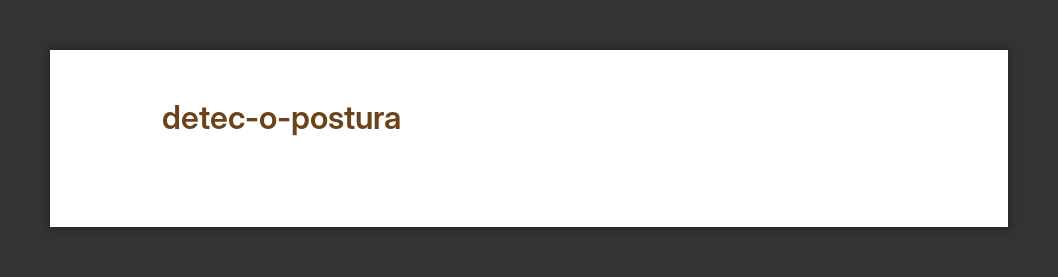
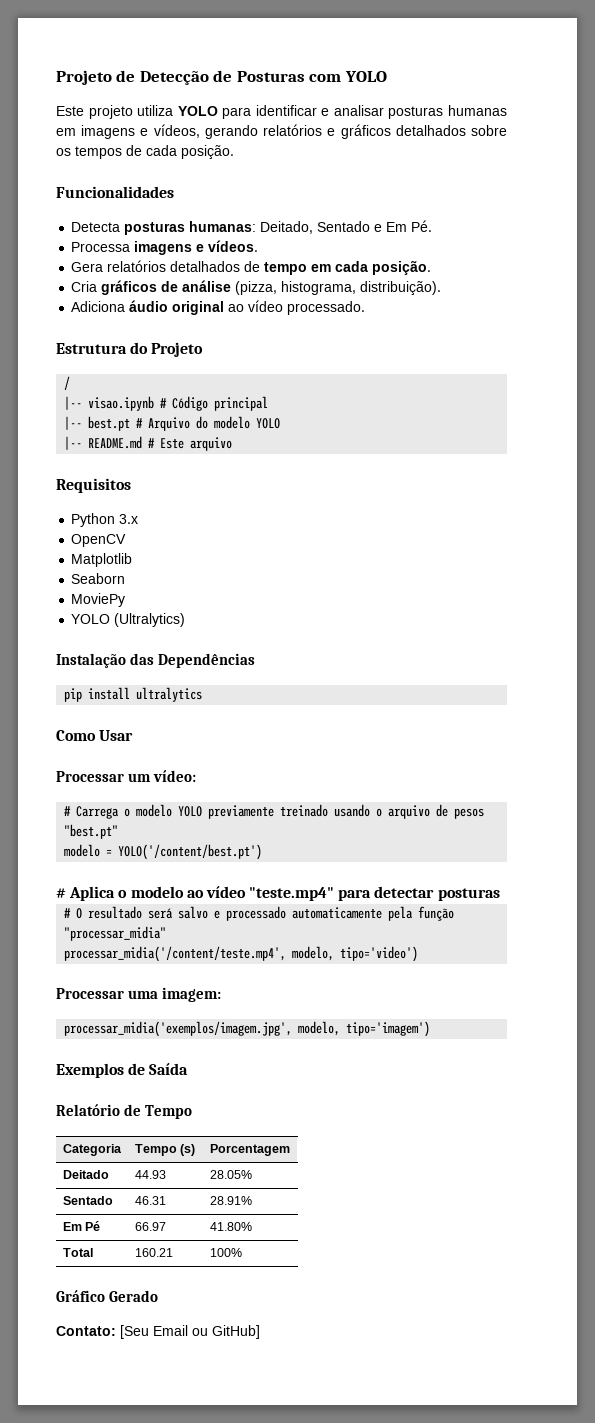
[162,105,401,136] detec-o-postura -> [56,70,387,85] [56,105,507,119] [56,124,508,139] [56,145,234,159] [56,186,174,198] [71,220,433,235] [71,240,259,255] [71,260,432,275] [71,280,442,295] [71,300,366,315] [56,342,204,357] [64,376,71,390] [64,396,269,411] [64,416,281,431] [64,436,233,451] [56,478,131,493] [71,513,139,527] [71,534,127,547] [71,553,133,567] [71,573,126,584] [71,593,126,607] [71,613,186,627] [56,653,256,668] [64,687,203,702] [56,730,134,741] [56,770,197,782] [64,804,485,819] [64,824,119,839] [64,844,263,860] [56,886,500,901] [64,906,455,921] [64,926,167,941] [64,946,419,962] [56,987,222,1002] [64,1021,431,1037] [56,1063,189,1078] [56,1104,193,1119] [62,1144,122,1156] [134,1144,195,1156] [209,1144,290,1156] [62,1170,109,1179] [134,1170,166,1179] [209,1170,252,1179] [62,1196,113,1205] [134,1196,166,1205] [209,1196,252,1205] [62,1221,100,1231] [134,1222,166,1231] [209,1222,252,1231] [62,1248,93,1257] [134,1248,173,1257] [209,1248,242,1257] [56,1290,159,1302] [56,1325,260,1339] Projeto de Detecção de Posturas com YOLO // Este projeto utiliza YOLO para identificar e analisar posturas humanas em imagens e vídeos, gerando relatórios e gráficos detalhados sobre os tempos de cada posição. // Funcionalidades // Detecta posturas humanas: Deitado, Sentado e Em Pé. // Processa imagens e vídeos. // Gera relatórios detalhados de tempo em cada posição. // Cria gráficos de análise (pizza, histograma, distribuição). // Adiciona áudio original ao vídeo processado. // Estrutura do Projeto // / // |-- visao.ipynb # Código principal // |-- best.pt # Arquivo do modelo YOLO // |-- README.md # Este arquivo // Requisitos // Python 3.x // OpenCV // Matplotlib // Seaborn // MoviePy // YOLO (Ultralytics) // Instalação das Dependências // pip install ultralytics // Como Usar // Processar um vídeo: // # Carrega o modelo YOLO previamente treinado usando o arquivo de pesos "best.pt" // modelo = YOLO('/content/best.pt') // # Aplica o modelo ao vídeo "teste.mp4" para detectar posturas // # O resultado será salvo e processado automaticamente pela função "processar_midia" // processar_midia('/content/teste.mp4', modelo, tipo='video') // Processar uma imagem: // processar_midia('exemplos/imagem.jpg', modelo, tipo='imagem') // Exemplos de Saída // Relatório de Tempo // Categoria | Tempo (s) | Porcentagem // Deitado | 44.93 | 28.05% // Sentado | 46.31 | 28.91% // Em Pé | 66.97 | 41.80% // Total | 160.21 | 100% // Gráfico Gerado // Contato: [Seu Email ou GitHub]

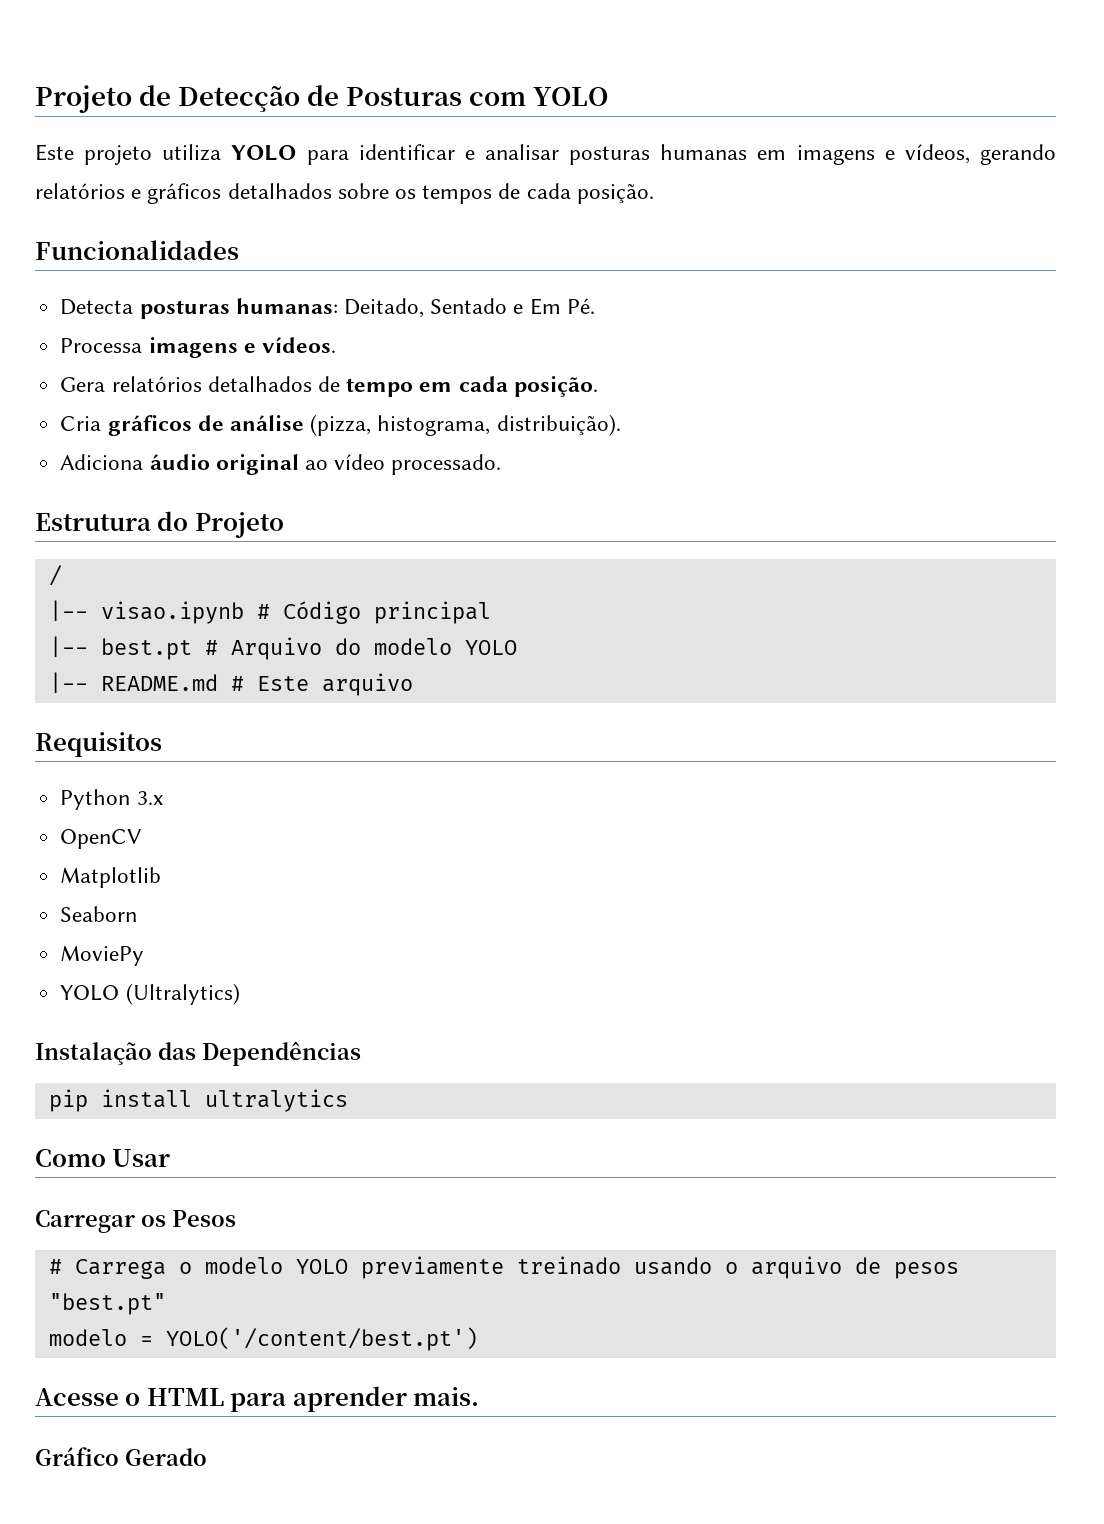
[56,770,197,782] Processar um vídeo: -> [35,1210,236,1233] Carregar os Pesos
[56,886,500,901] [64,906,455,921] [64,926,167,941] [64,946,419,962] [56,987,222,1002] [64,1021,431,1037] [56,1063,189,1078] [56,1104,193,1119] [62,1144,122,1156] [134,1144,195,1156] [209,1144,290,1156] [62,1170,109,1179] [134,1170,166,1179] [209,1170,252,1179] [62,1196,113,1205] [134,1196,166,1205] [209,1196,252,1205] [62,1221,100,1231] [134,1222,166,1231] [209,1222,252,1231] [62,1248,93,1257] [134,1248,173,1257] [209,1248,242,1257] [56,1290,159,1302] [56,1325,260,1339] # Aplica o modelo ao vídeo "teste.mp4" para detectar posturas // # O resultado será salvo e processado automaticamente pela função "processar_midia" // processar_midia('/content/teste.mp4', modelo, tipo='video') // Processar uma imagem: // processar_midia('exemplos/imagem.jpg', modelo, tipo='imagem') // Exemplos de Saída // Relatório de Tempo // Categoria | Tempo (s) | Porcentagem // Deitado | 44.93 | 28.05% // Sentado | 46.31 | 28.91% // Em Pé | 66.97 | 41.80% // Total | 160.21 | 100% // Gráfico Gerado // Contato: [Seu Email ou GitHub] -> [35,1386,480,1412] [35,1447,207,1466] Acesse o HTML para aprender mais. // Gráfico Gerado

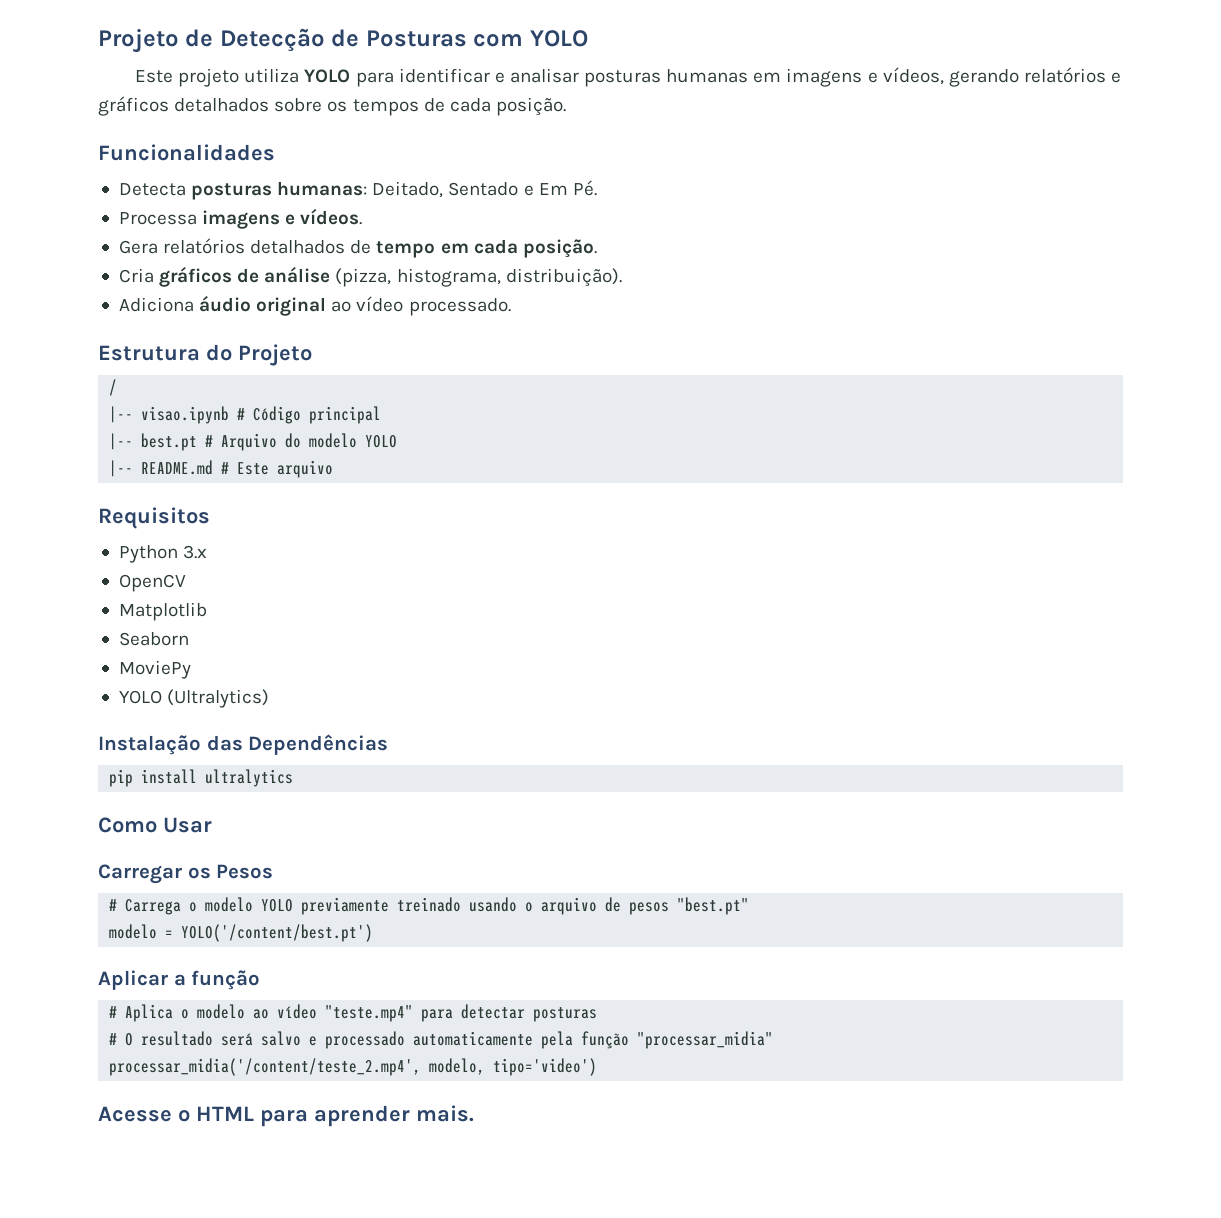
(478, 1339) none -> [98,970,261,990] [109,1004,598,1022] [109,1031,774,1049] [109,1058,598,1076] // Aplicar a função // # Aplica o modelo ao vídeo "teste.mp4" para detectar posturas // # O resultado será salvo e processado automaticamente pela função "processar_midia" // processar_midia('/content/teste_2.mp4', modelo, tipo='video')
[35,1447,207,1466] // Gráfico Gerado -> (474, 1113) none

